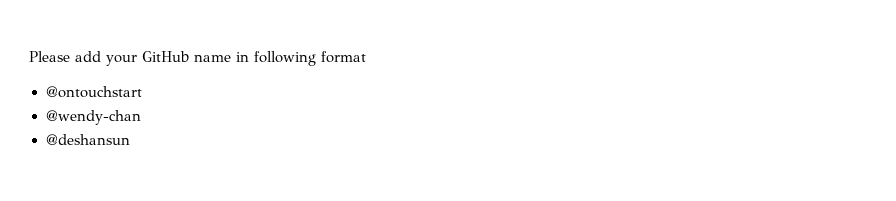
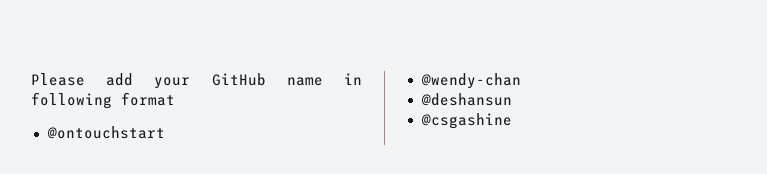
(130, 139) none -> [420,113,512,129] // @csgashine

